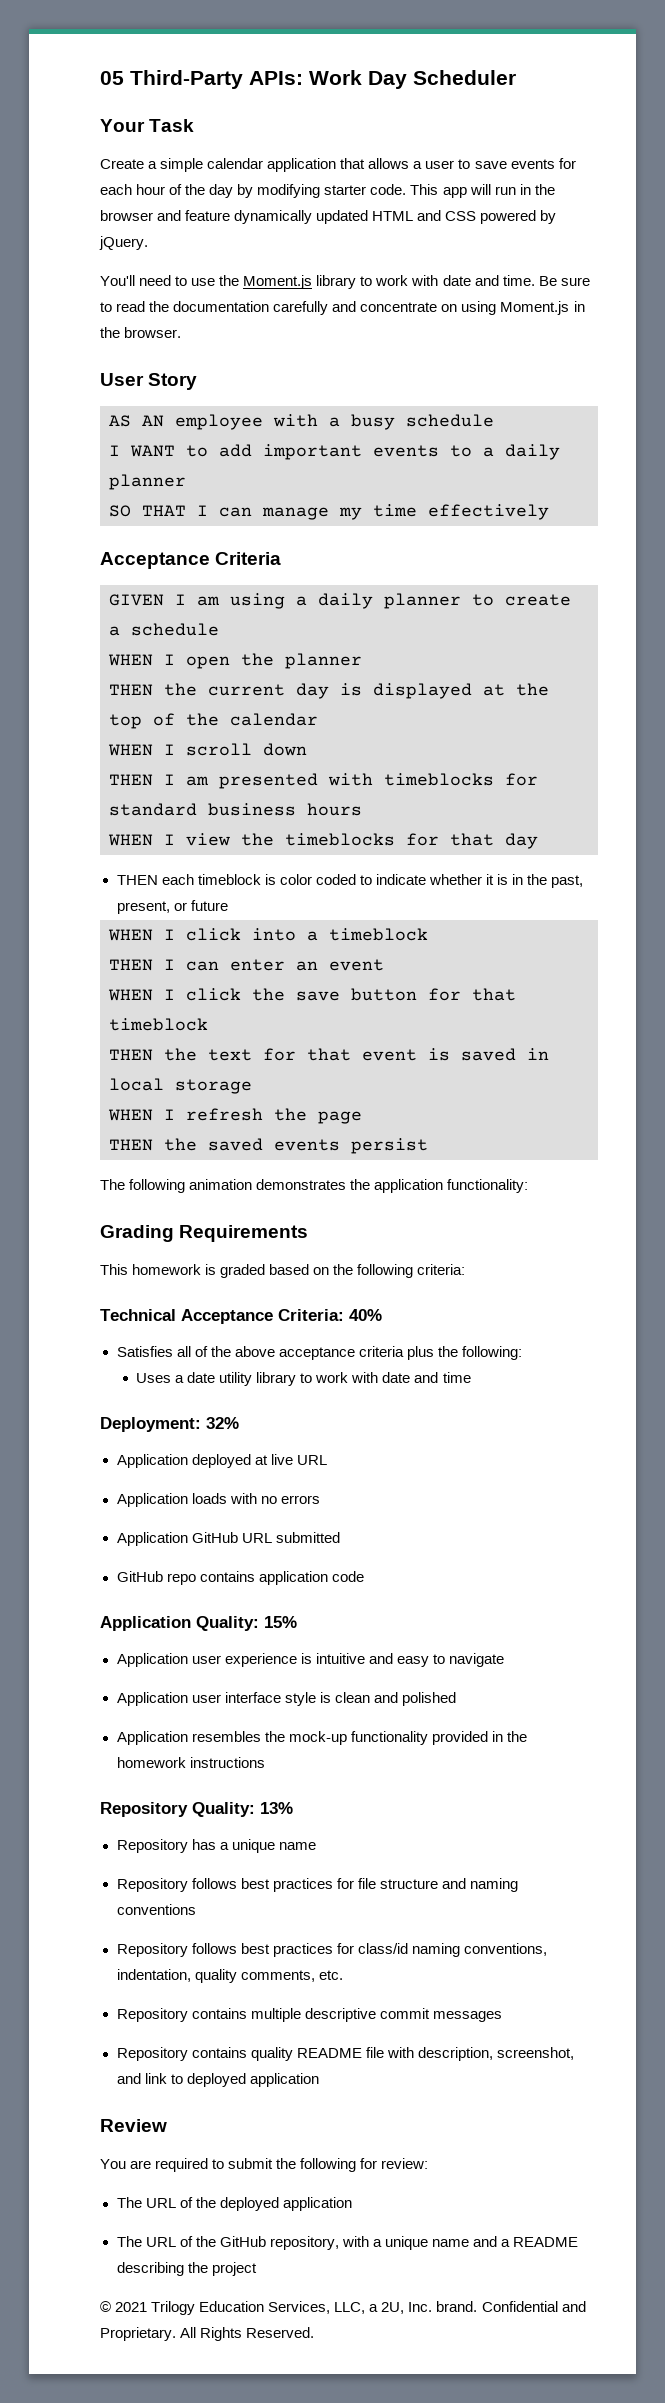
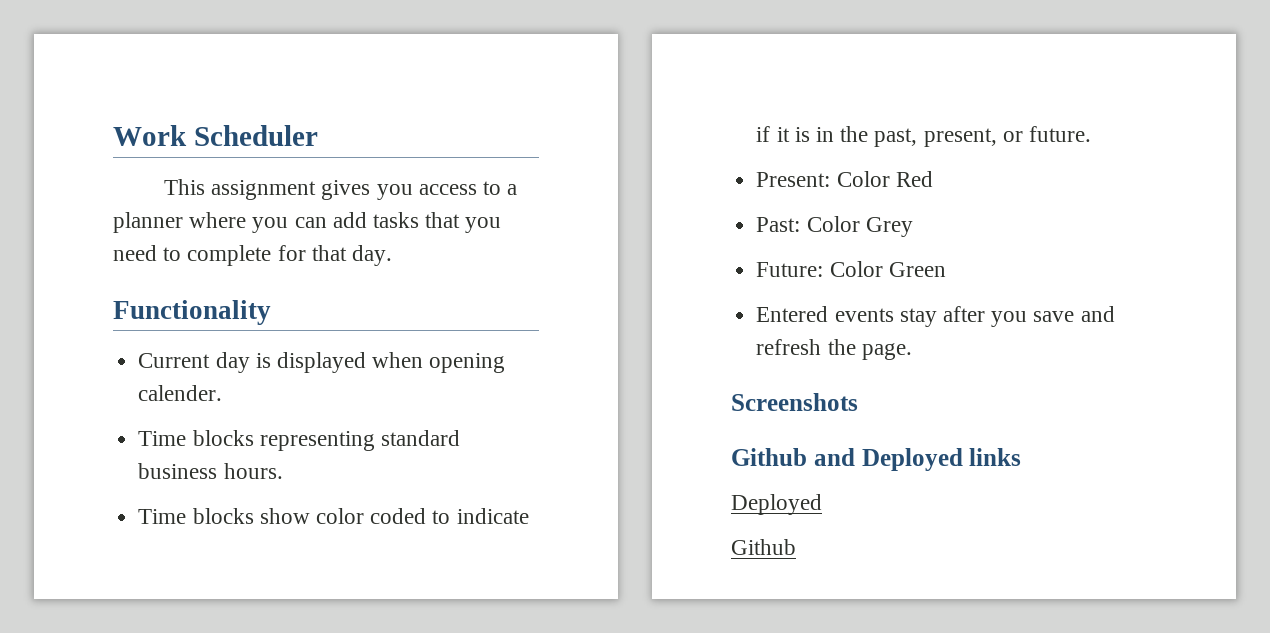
[100,70,516,89] [100,119,195,132] [100,158,576,172] [100,184,555,198] [100,210,557,224] [99,236,148,250] [100,275,590,289] [100,301,585,315] [100,327,182,338] [100,373,198,390] [109,414,494,430] [109,444,560,460] [109,474,186,490] [109,504,549,520] [100,552,282,569] [109,593,571,609] [109,623,219,636] [108,653,362,669] [109,683,549,699] [109,713,318,729] [108,743,307,756] [109,773,538,789] [109,803,362,816] [108,833,538,849] [116,874,276,885] 05 Third-Party APIs: Work Day Scheduler // Your Task // Create a simple calendar application that allows a user to save events for each hour of the day by modifying starter code. This app will run in the browser and feature dynamically updated HTML and CSS powered by jQuery. // You'll need to use the Moment.js library to work with date and time. Be sure to read the documentation carefully and concentrate on using Moment.js in the browser. // User Story // AS AN employee with a busy schedule // I WANT to add important events to a daily planner // SO THAT I can manage my time effectively // Acceptance Criteria // GIVEN I am using a daily planner to create a schedule // WHEN I open the planner // THEN the current day is displayed at the top of the calendar // WHEN I scroll down // THEN I am presented with timeblocks for standard business hours // WHEN I view the timeblocks for that day // THEN each timeblock is -> [113,125,318,146] [163,179,518,200] [113,212,502,233] [113,245,393,266] [113,300,271,325] [138,352,506,373] [138,385,223,401] [138,430,460,451] [138,463,283,479] [138,508,310,524] Work Scheduler // This assignment gives you access to a planner where you can add tasks that you need to complete for that day. // Functionality // Current day is displayed when opening calender. // Time blocks representing standard business hours. // Time blocks show
[428,874,482,885] whether -> [756,126,771,142] if
[190,900,228,911] [108,928,428,941] [109,959,384,971] [108,988,516,1001] [109,1018,208,1031] [109,1048,549,1061] [109,1078,252,1094] [108,1108,362,1124] [109,1138,428,1154] [100,1179,529,1193] [100,1225,309,1242] [100,1264,466,1278] [100,1309,382,1324] [116,1346,522,1360] [136,1372,471,1386] [100,1417,239,1432] [116,1454,327,1468] [116,1493,320,1507] [116,1532,340,1546] [116,1571,364,1585] [100,1616,297,1631] [116,1653,504,1667] [116,1692,456,1706] [116,1731,527,1745] [116,1757,265,1768] [100,1802,293,1817] [116,1839,316,1853] [116,1878,518,1892] [116,1904,196,1915] [116,1943,547,1957] [116,1969,343,1983] [116,2008,502,2022] [116,2047,574,2061] [116,2073,319,2087] [100,2119,167,2132] [100,2158,429,2172] [116,2197,352,2211] [116,2236,579,2250] [116,2262,257,2276] [100,2301,586,2315] [100,2327,315,2341] future // WHEN I click into a timeblock // THEN I can enter an event // WHEN I click the save button for that timeblock // THEN the text for that event is saved in local storage // WHEN I refresh the page // THEN the saved events persist // The following animation demonstrates the application functionality: // Grading Requirements // This homework is graded based on the following criteria: // Technical Acceptance Criteria: 40% // Satisfies all of the above acceptance criteria plus the following: // Uses a date utility library to work with date and time // Deployment: 32% // Application deployed at live URL // Application loads with no errors // Application GitHub URL submitted // GitHub repo contains application code // Application Quality: 15% // Application user experience is intuitive and easy to navigate // Application user interface style is clean and polished // Application resembles the mock-up functionality provided in the homework instructions // Repository Quality: 13% // Repository has a unique name // Repository follows best practices for file structure and naming conventions // Repository follows best practices for class/id naming conventions, indentation, quality comments, etc. // Repository contains multiple descriptive commit messages // Repository contains quality README file with description, screenshot, and link to deployed application // Review // You are required to submit the following for review: // The URL of the deployed application // The URL of the GitHub repository, with a unique name and a README describing the project // © 2021 Trilogy Education Services, LLC, a 2U, Inc. brand. Confidential and Proprietary. All Rights Reserved. -> [1028,126,1091,142] [756,171,933,187] [756,216,913,237] [756,261,946,277] [756,306,1115,327] [756,339,912,360] [731,393,858,411] [731,448,1022,471] [731,494,822,515] [731,539,796,555] future. // Present: Color Red // Past: Color Grey // Future: Color Green // Entered events stay after you save and refresh the page. // Screenshots // Github and Deployed links // Deployed // Github

